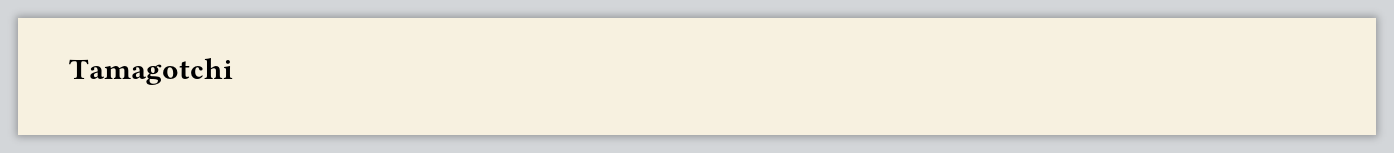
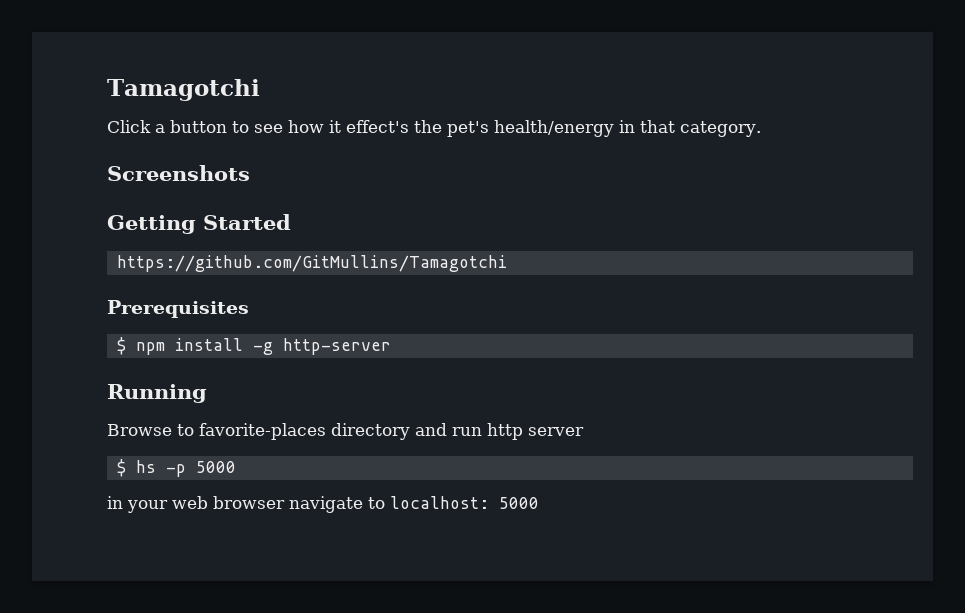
(233, 71) none -> [107,120,761,137] [107,165,250,181] [107,214,291,234] [116,255,507,272] [107,300,249,318] [116,337,391,355] [107,384,207,403] [107,423,584,440] [116,459,236,477] [107,496,539,513] // Click a button to see how it effect's the pet's health/energy in that category. // Screenshots // Getting Started // https://github.com/GitMullins/Tamagotchi // Prerequisites // $ npm install -g http-server // Running // Browse to favorite-places directory and run http server // $ hs -p 5000 // in your web browser navigate to localhost: 5000

